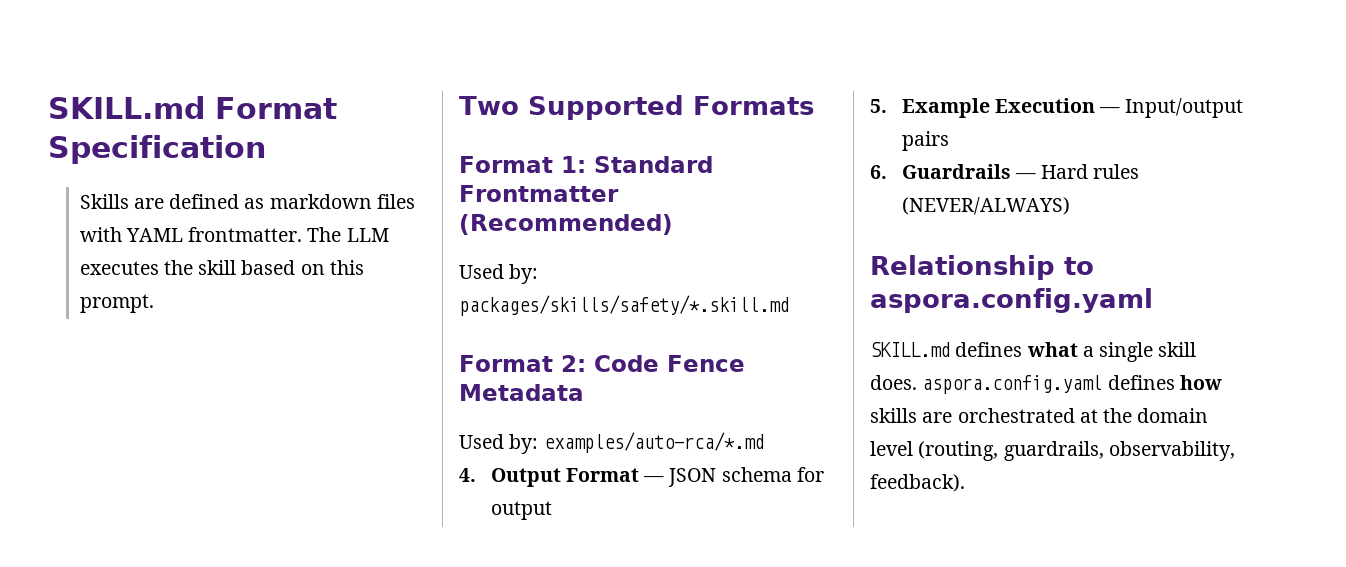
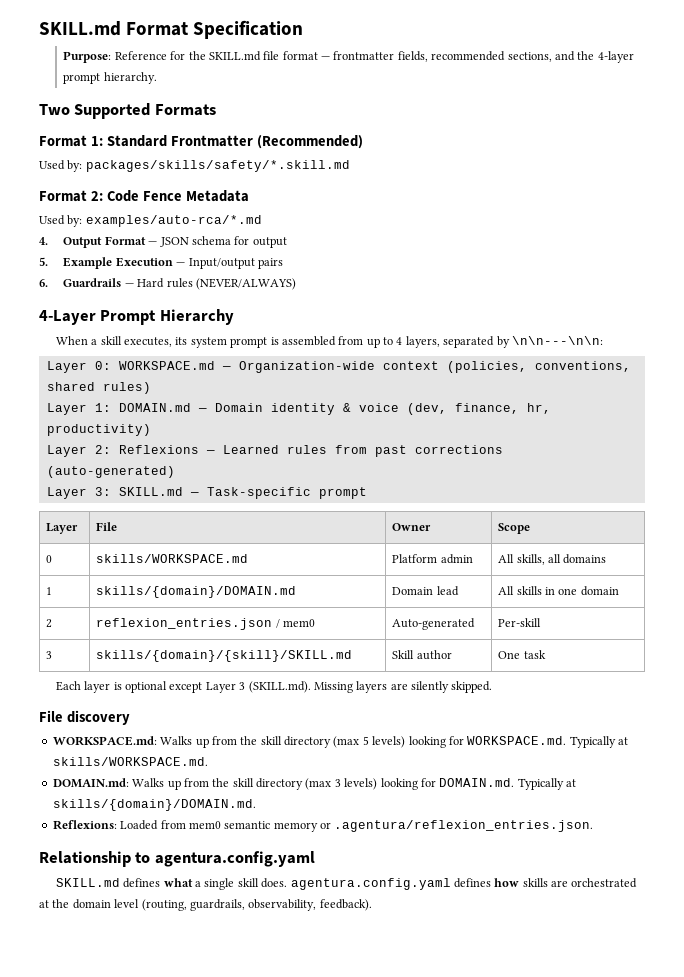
[79,194,416,209] [79,227,389,242] [79,260,365,275] [79,294,154,313] Skills are defined as markdown files with YAML frontmatter. The LLM executes the skill based on this prompt. -> [63,51,634,63] [63,72,157,84] Purpose: Reference for the SKILL.md file format — frontmatter fields, recommended sections, and the 4-layer prompt hierarchy.
(1070, 206) none -> [39,309,234,325] [55,336,603,348] [46,361,631,373] [46,382,151,394] [46,403,551,415] [46,424,151,436] [46,445,503,457] [46,466,175,478] [46,487,367,499] [46,523,79,534] [96,522,118,531] [392,523,432,531] [498,523,531,534] [46,555,53,563] [96,554,249,563] [392,554,473,564] [498,554,607,565] [46,587,53,595] [96,586,297,598] [392,586,459,596] [498,586,619,596] [46,619,53,628] [96,618,315,630] [392,618,476,630] [498,618,542,627] [46,651,53,659] [96,650,353,662] [392,650,452,660] [498,650,546,659] [55,681,493,693] [39,710,130,725] [52,736,628,748] [52,757,208,766] [52,778,576,790] [52,799,256,811] [52,820,594,832] // 4-Layer Prompt Hierarchy // When a skill executes, its system prompt is assembled from up to 4 layers, separated by \n\n---\n\n: // Layer 0: WORKSPACE.md — Organization-wide context (policies, conventions, shared rules) // Layer 1: DOMAIN.md — Domain identity & voice (dev, finance, hr, productivity) // Layer 2: Reflexions — Learned rules from past corrections (auto-generated) // Layer 3: SKILL.md — Task-specific prompt // Layer | File | Owner | Scope // 0 | skills/WORKSPACE.md | Platform admin | All skills, all domains // 1 | skills/{domain}/DOMAIN.md | Domain lead | All skills in one domain // 2 | reflexion_entries.json / mem0 | Auto-generated | Per-skill // 3 | skills/{domain}/{skill}/SKILL.md | Skill author | One task // Each layer is optional except Layer 3 (SKILL.md). Missing layers are silently skipped. // File discovery // WORKSPACE.md: Walks up from the skill directory (max 5 levels) looking for WORKSPACE.md. Typically at skills/WORKSPACE.md. // DOMAIN.md: Walks up from the skill directory (max 3 levels) looking for DOMAIN.md. Typically at skills/{domain}/DOMAIN.md. // Reflexions: Loaded from mem0 semantic memory or .agentura/reflexion_entries.json.
[870,288,1153,313] aspora.config.yaml -> [154,851,315,867] agentura.config.yaml
[922,375,1103,394] aspora.config.yaml -> [290,878,451,890] agentura.config.yaml

